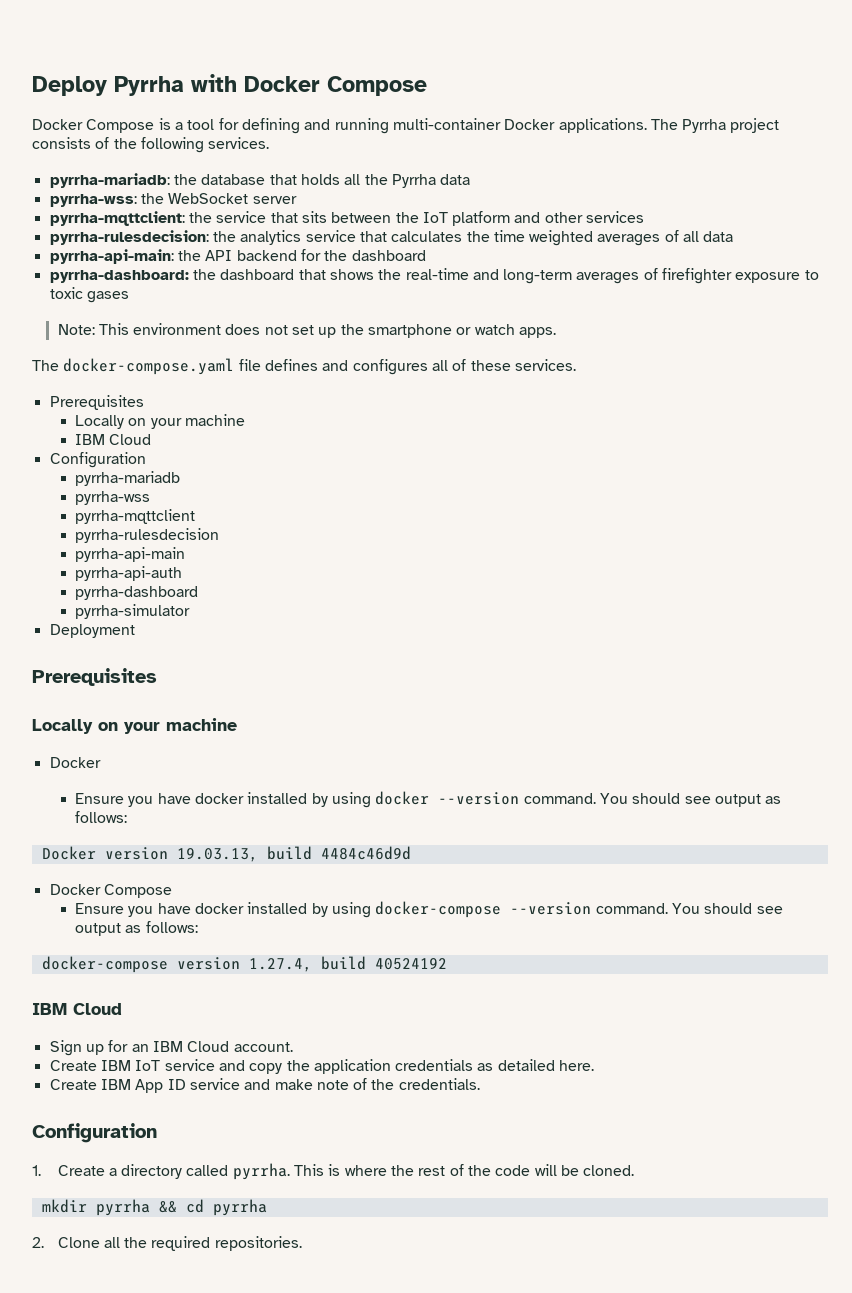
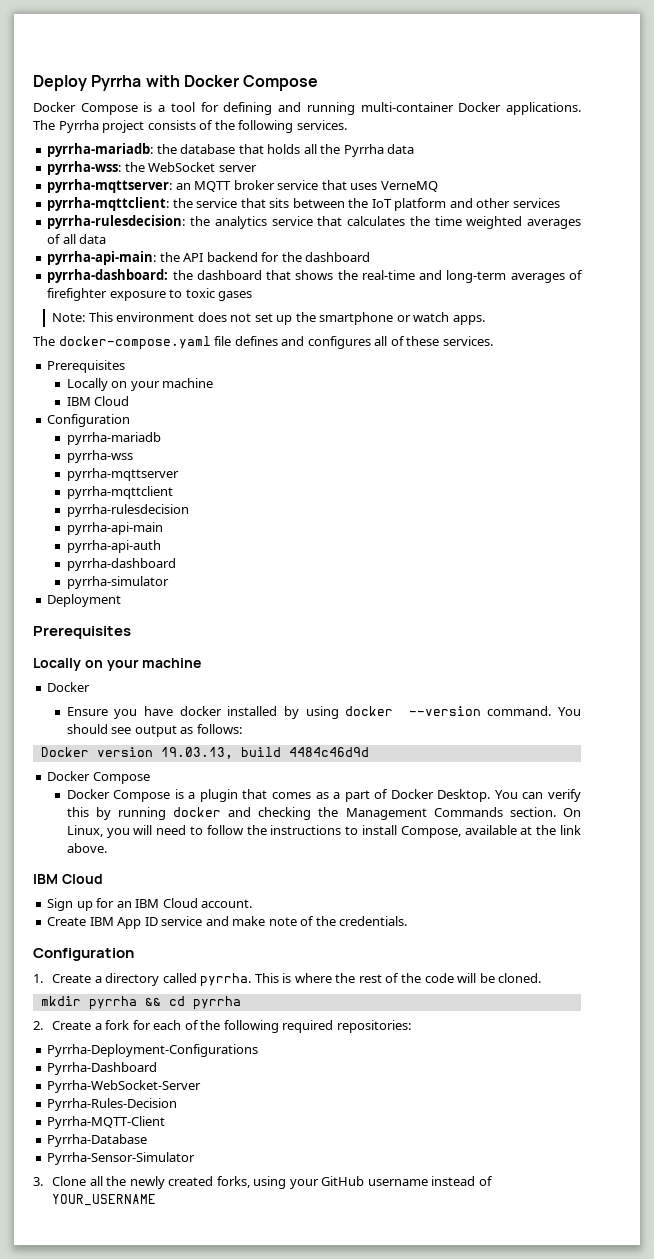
(297, 200) none -> [47,179,438,193] // pyrrha-mqttserver: an MQTT broker service that uses VerneMQ
(151, 498) none -> [66,468,179,481] // pyrrha-mqttserver
[75,901,783,918] [75,921,198,936] [41,956,447,973] Ensure you have docker installed by using docker-compose --version command. You should see output as follows: // docker-compose version 1.27.4, build 40524192 -> [66,789,582,802] [66,807,581,820] [66,825,581,838] [66,843,107,853] Docker Compose is a plugin that comes as a part of Docker Desktop. You can verify this by running docker and checking the Management Commands section. On Linux, you will need to follow the instructions to install Compose, available at the link above.
[49,1059,595,1074] // Create IBM IoT service and copy the application credentials as detailed here. -> (253, 903) none
[57,1236,302,1251] Clone all the required repositories. -> [52,1020,411,1033] [47,1044,259,1057] [47,1062,158,1075] [47,1080,202,1093] [47,1098,178,1111] [47,1116,166,1129] [47,1134,148,1147] [47,1152,196,1165] [33,1176,493,1189] [52,1194,157,1206] Create a fork for each of the following required repositories: // Pyrrha-Deployment-Configurations // Pyrrha-Dashboard // Pyrrha-WebSocket-Server // Pyrrha-Rules-Decision // Pyrrha-MQTT-Client // Pyrrha-Database // Pyrrha-Sensor-Simulator // 3. Clone all the newly created forks, using your GitHub username instead of YOUR_USERNAME

